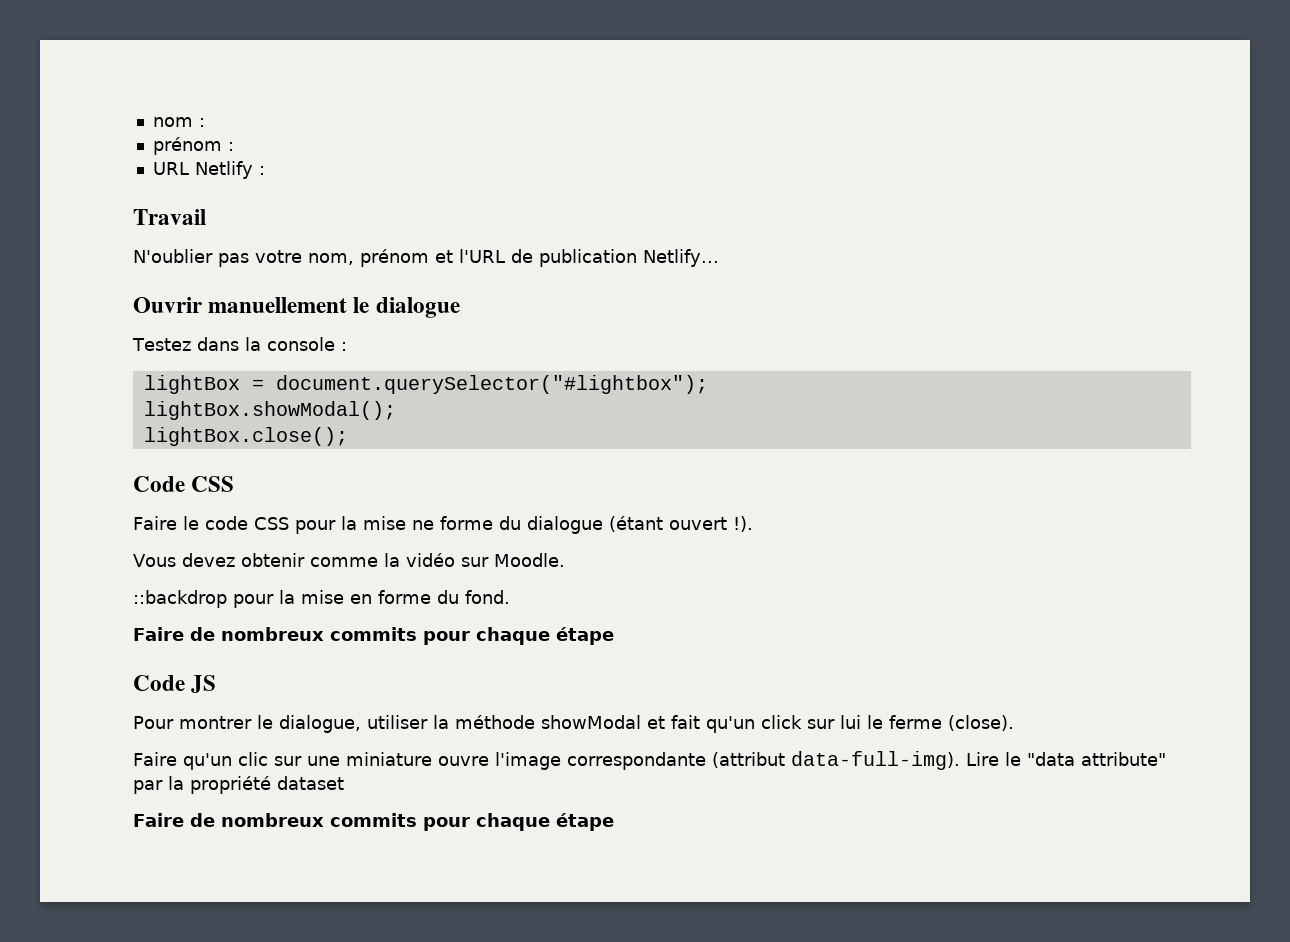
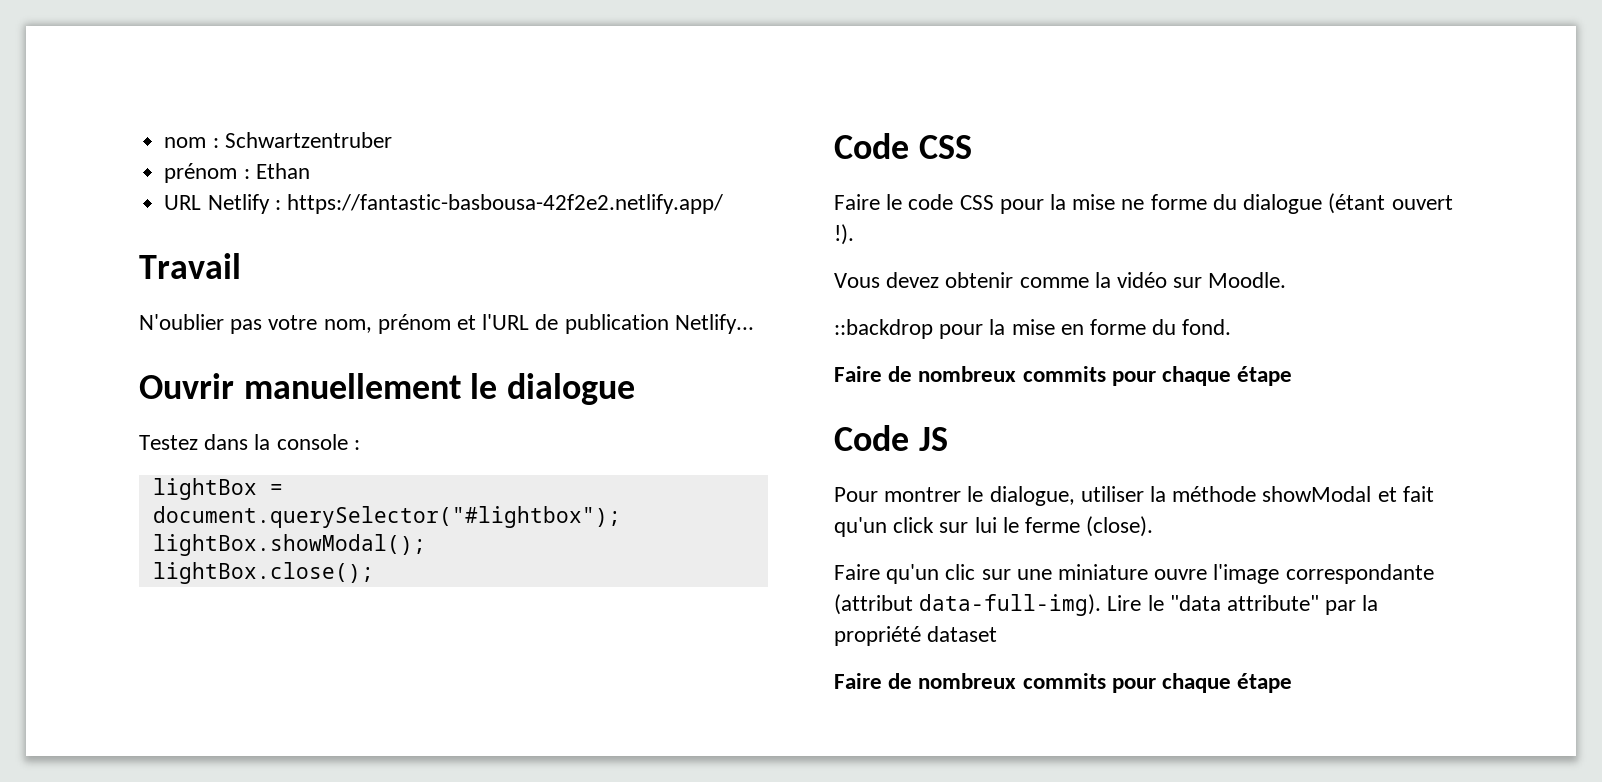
(205, 122) none -> [224,132,392,148] Schwartzentruber
(234, 146) none -> [255,163,310,179] Ethan
(265, 170) none -> [286,194,723,214] https://fantastic-basbousa-42f2e2.netlify.app/

